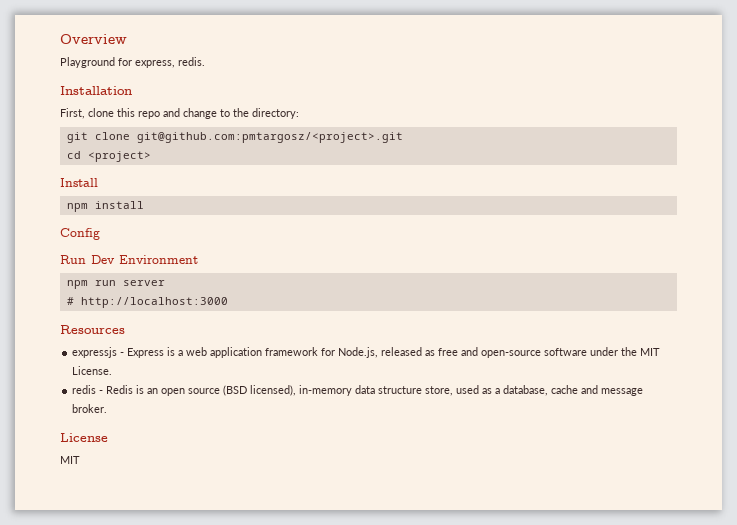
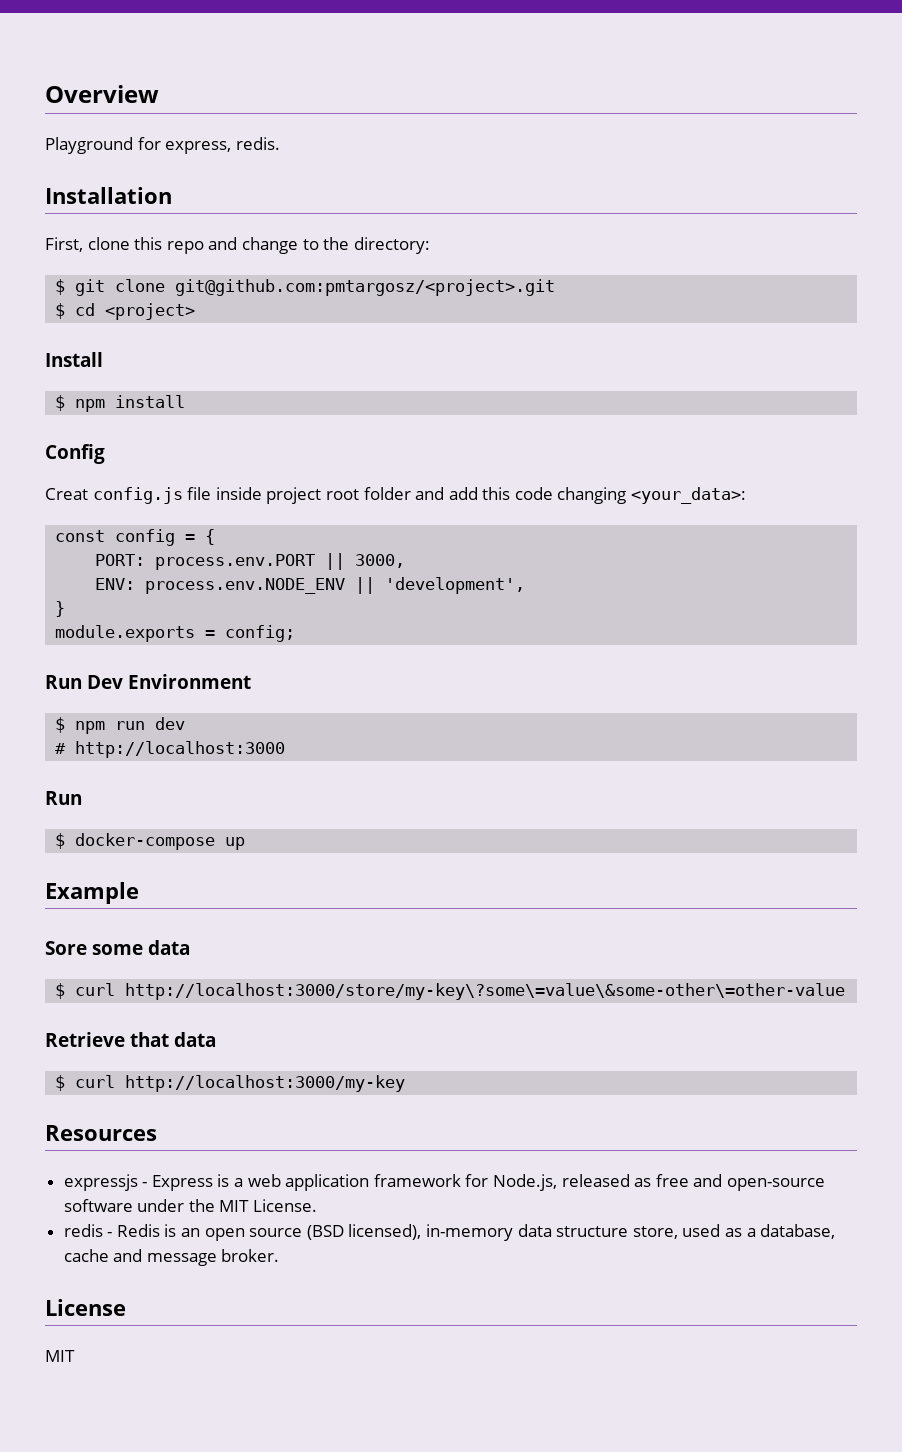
(299, 113) none -> [55,279,66,295] $
(403, 137) none -> [55,303,66,319] $
(98, 182) none -> [55,395,66,411] $
(100, 234) none -> [45,487,747,504] [55,529,216,546] [95,553,406,570] [95,577,526,594] [55,601,66,617] [55,625,296,642] // Creat config.js file inside project root folder and add this code changing <your_data>: // const config = { // PORT: process.env.PORT || 3000, // ENV: process.env.NODE_ENV || 'development', // } // module.exports = config;
(198, 259) none -> [55,717,66,733] $
[122,280,165,286] server -> [155,717,186,730] dev
(228, 302) none -> [45,791,82,805] [55,833,246,850] [45,882,139,904] [45,940,191,955] [55,983,846,1000] [45,1032,217,1047] [55,1075,406,1092] // Run // $ docker-compose up // Example // Sore some data // $ curl http://localhost:3000/store/my-key\?some\=value\&some-other\=other-value // Retrieve that data // $ curl http://localhost:3000/my-key

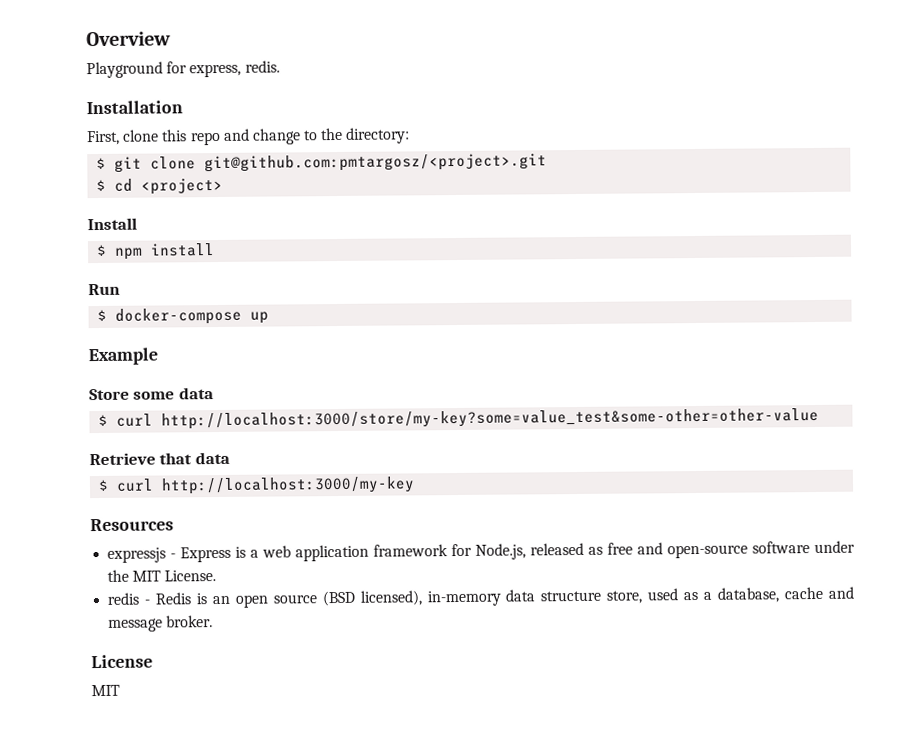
[45,444,105,464] [45,487,747,504] [55,529,216,546] [95,553,406,570] [95,577,526,594] [55,601,66,617] [55,625,296,642] [45,674,252,689] [55,717,186,734] [55,741,286,758] // Config // Creat config.js file inside project root folder and add this code changing <your_data>: // const config = { // PORT: process.env.PORT || 3000, // ENV: process.env.NODE_ENV || 'development', // } // module.exports = config; // Run Dev Environment // $ npm run dev // # http://localhost:3000 -> (216, 250) none
[45,941,87,955] Sore -> [89,388,130,401] Store
[125,983,846,1000] http://localhost:3000/store/my-key\?some\=value\&some-other\=other-value -> [161,407,820,430] http://localhost:3000/store/my-key?some=value_test&some-other=other-value

